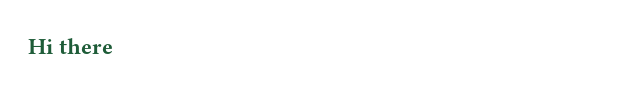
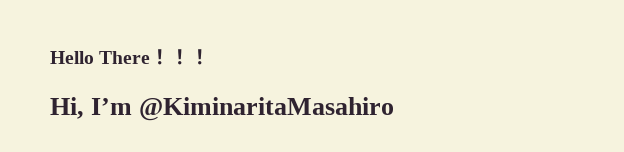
[28,38,114,54] Hi there -> [50,49,211,65] [50,97,395,121] Hello There！！！ // Hi, I’m @KiminaritaMasahiro

